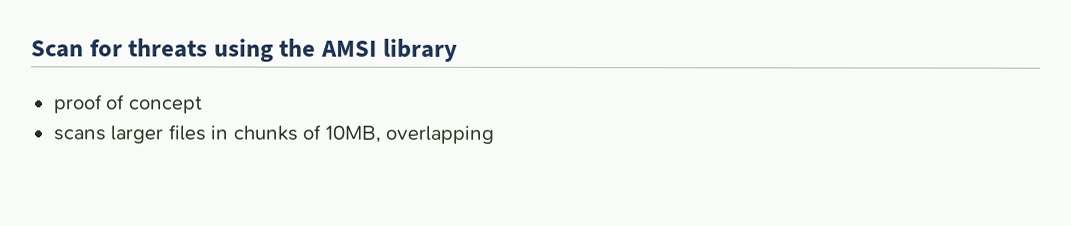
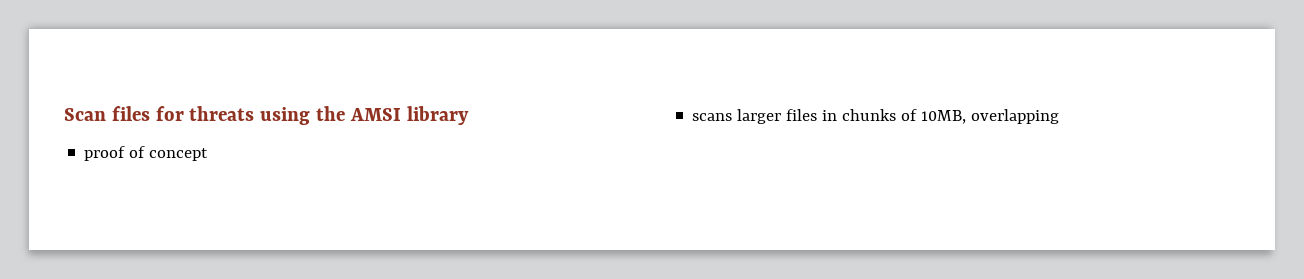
(84, 49) none -> [111,106,150,121] files

